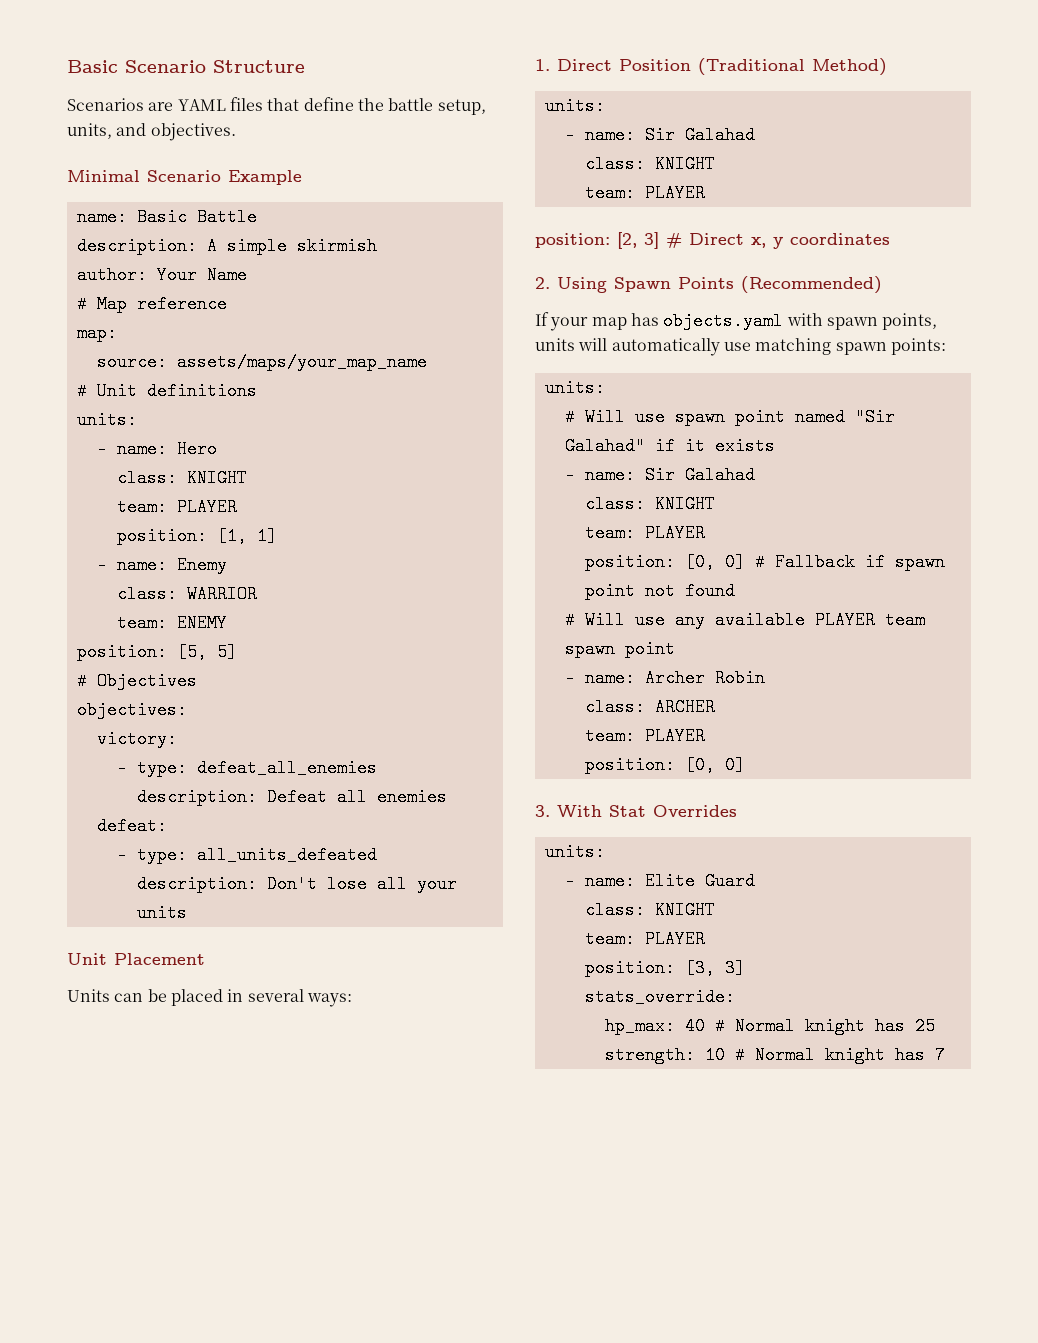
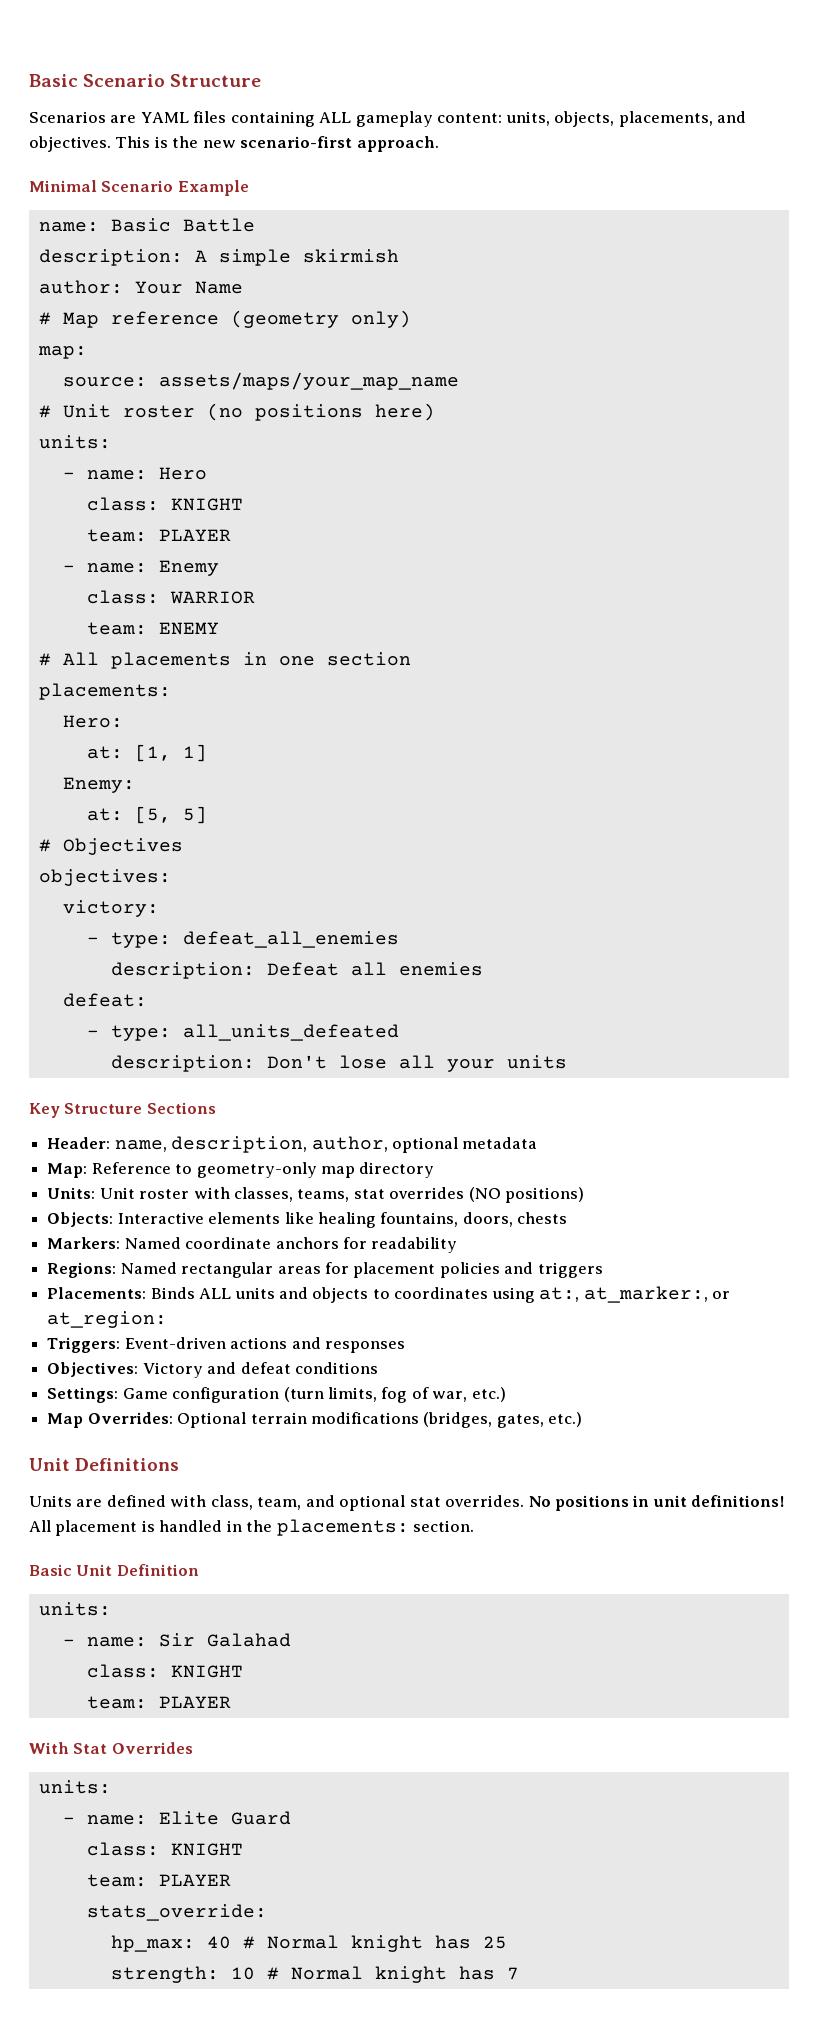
[267,97,486,115] [67,123,236,141] that define the battle setup, units, and objectives. -> [230,111,746,127] [29,136,439,152] containing ALL gameplay content: units, objects, placements, and objectives. This is the new scenario-first approach.
(227, 304) none -> [230,310,411,328] (geometry only)
[146,382,257,400] definitions -> [122,403,435,421] roster (no positions here)
[116,527,277,545] // position: [1, 1] -> (231, 535) none
[76,643,167,661] position: -> [38,652,411,669] [38,683,171,700] [62,715,123,728] [86,744,207,762] [62,777,135,793] [86,808,123,821] # All placements in one section // placements: // Hero: // at: [1, 1] // Enemy: // at:
[67,953,205,965] [67,989,352,1007] [535,58,887,76] Unit Placement // Units can be placed in several ways: // 1. Direct Position (Traditional Method) -> [29,1102,216,1118] [47,1136,538,1153] [47,1162,435,1178] [47,1187,585,1203] [47,1212,568,1228] [47,1237,458,1253] [47,1262,603,1278] [47,1286,731,1303] [47,1311,168,1328] [47,1337,405,1353] [47,1362,378,1378] [47,1387,506,1403] [47,1412,583,1428] [29,1458,180,1471] [29,1495,785,1511] [29,1519,475,1536] [29,1564,199,1576] Key Structure Sections // Header: name, description, author, optional metadata // Map: Reference to geometry-only map directory // Units: Unit roster with classes, teams, stat overrides (NO positions) // Objects: Interactive elements like healing fountains, doors, chests // Markers: Named coordinate anchors for readability // Regions: Named rectangular areas for placement policies and triggers // Placements: Binds ALL units and objects to coordinates using at:, at_marker:, or at_region: // Triggers: Event-driven actions and responses // Objectives: Victory and defeat conditions // Settings: Game configuration (turn limits, fog of war, etc.) // Map Overrides: Optional terrain modifications (bridges, gates, etc.) // Unit Definitions // Units are defined with class, team, and optional stat overrides. No positions in unit definitions! All placement is handled in the placements: section. // Basic Unit Definition
[535,232,890,249] [535,276,882,294] [535,312,938,331] [535,338,946,356] [544,379,605,397] [564,408,895,426] [564,437,775,455] [564,466,755,484] [584,495,715,513] [584,524,705,542] [584,553,945,571] [584,582,735,600] [564,611,925,629] [564,640,675,658] [564,669,765,687] [584,698,715,716] [584,727,705,745] [584,756,745,774] [535,805,550,817] position: [2, 3] # Direct x, y coordinates // 2. Using Spawn Points (Recommended) // If your map has objects.yaml with spawn points, units will automatically use matching spawn points: // units: // # Will use spawn point named "Sir Galahad" if it exists // - name: Sir Galahad // class: KNIGHT // team: PLAYER // position: [0, 0] # Fallback if spawn point not found // # Will use any available PLAYER team spawn point // - name: Archer Robin // class: ARCHER // team: PLAYER // position: [0, 0] // 3. -> (231, 1702) none
[584,959,745,977] // position: [3, 3] -> (231, 1880) none

